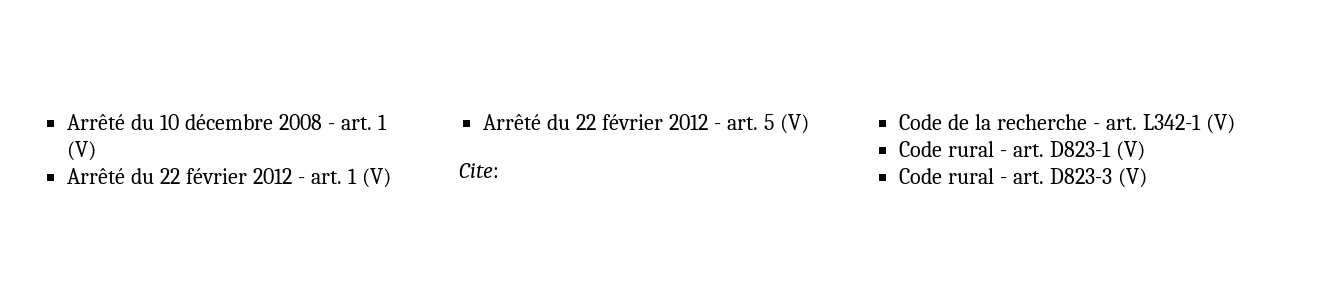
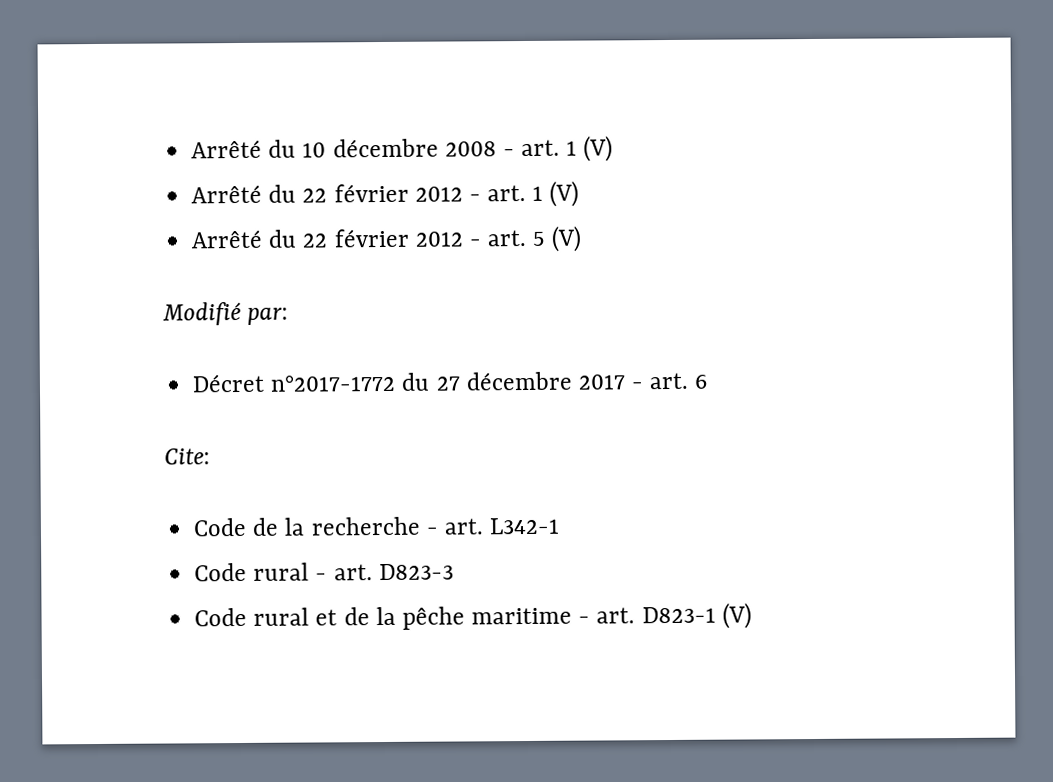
(809, 124) none -> [162,301,289,326] [192,371,708,393] // Modifié par: // Décret n°2017-1772 du 27 décembre 2017 - art. 6
[1205,114,1235,134] [899,141,1145,161] (V) // Code rural - art. D823-1 (V) -> (560, 526) none
(1112, 176) none -> [194,606,716,630] // Code rural et de la pêche maritime - art. D823-1

